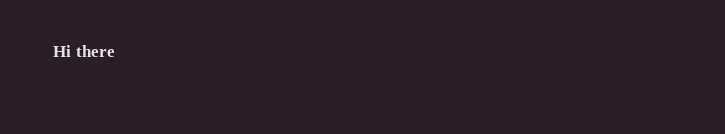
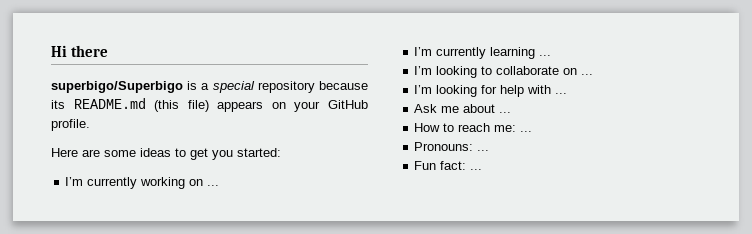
(115, 51) none -> [51,81,368,93] [51,98,368,112] [51,119,90,131] [51,148,281,160] [65,177,220,189] [414,47,552,59] [414,66,594,78] [414,85,568,97] [414,104,512,113] [414,123,533,132] [414,142,490,151] [414,161,483,170] // superbigo/Superbigo is a special repository because its README.md (this file) appears on your GitHub profile. // Here are some ideas to get you started: // I’m currently working on ... // I’m currently learning ... // I’m looking to collaborate on ... // I’m looking for help with ... // Ask me about ... // How to reach me: ... // Pronouns: ... // Fun fact: ...

